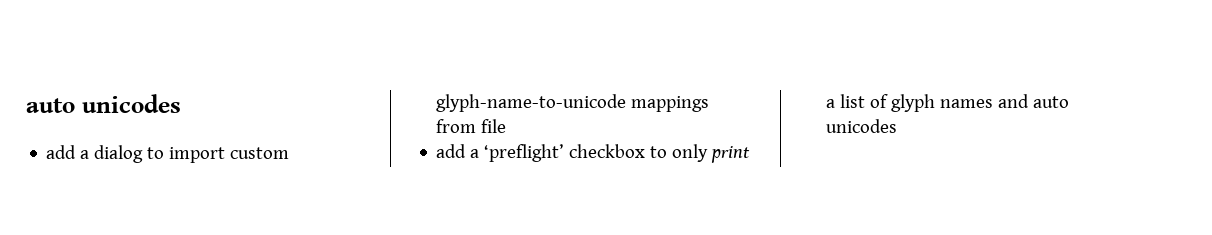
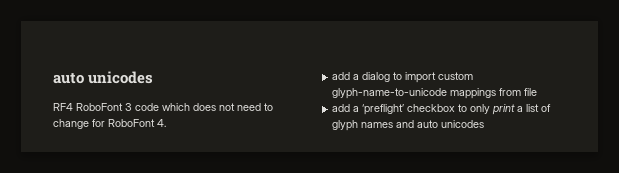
[26,94,181,113] auto unicodes -> [53,71,154,84] [53,103,273,111] [53,119,166,129] auto unicodes // RF4 RoboFont 3 code which does not need to change for RoboFont 4.

